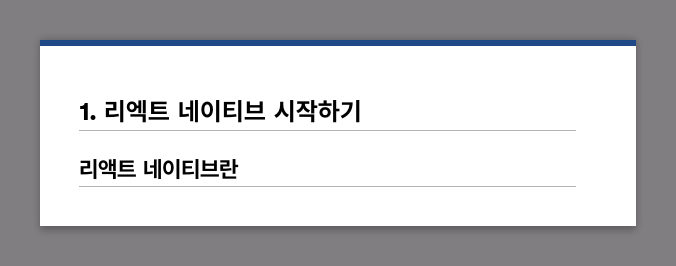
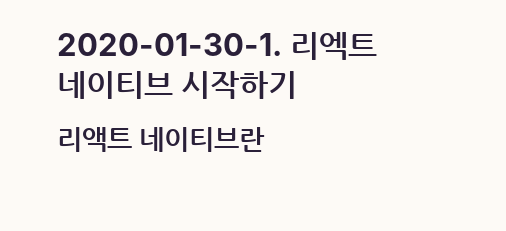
[79,103,96,120] 1. -> [57,33,282,56] 2020-01-30-1.

